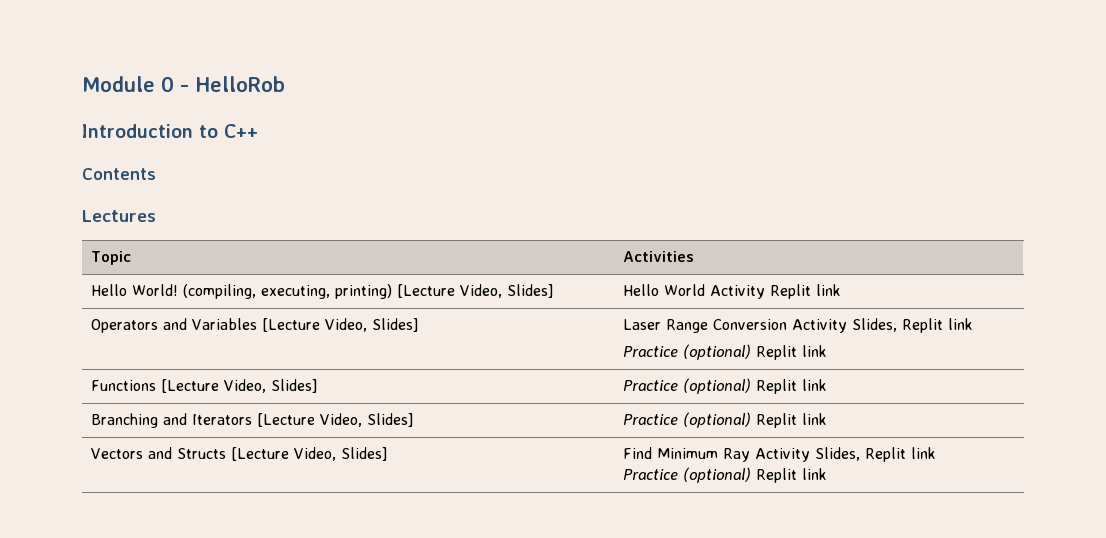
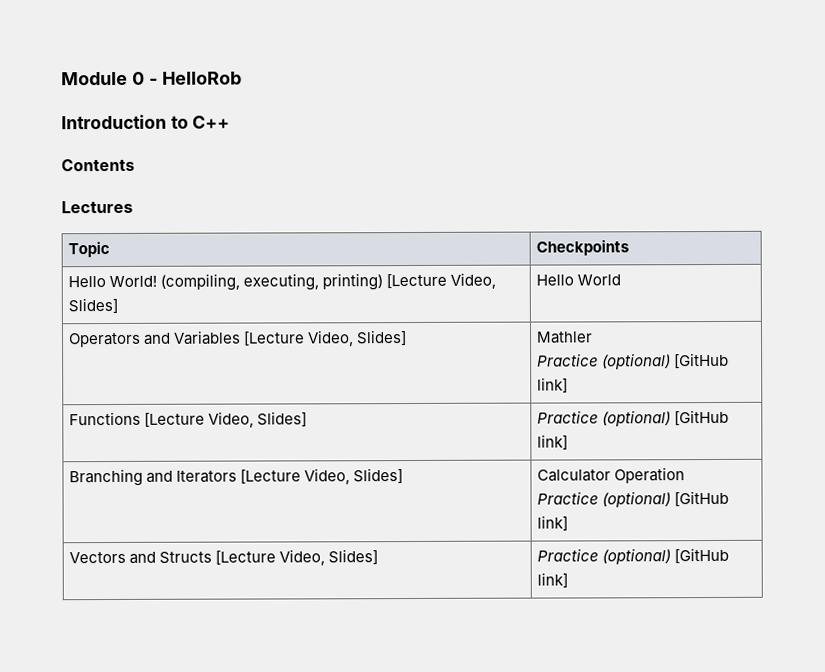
[623,251,695,262] Activities -> [536,239,630,256] Checkpoints
[710,284,842,299] Activity Replit link -> (622, 280) none
[623,318,974,333] [623,344,828,360] Laser Range Conversion Activity Slides, Replit link // Practice (optional) Replit link -> [536,331,594,344] [537,352,730,370] [537,377,569,393] Mathler // Practice (optional) [GitHub link]
[756,379,828,394] Replit link -> [674,409,730,426] [537,434,569,450] [GitHub link]
[623,412,828,428] Practice (optional) Replit link -> [537,467,686,484] [537,490,730,508] [537,515,569,531] Calculator Operation // Practice (optional) [GitHub link]
[623,447,937,462] [623,467,828,483] Find Minimum Ray Activity Slides, Replit link // Practice (optional) Replit link -> [537,547,730,565] [537,572,569,588] Practice (optional) [GitHub link]

